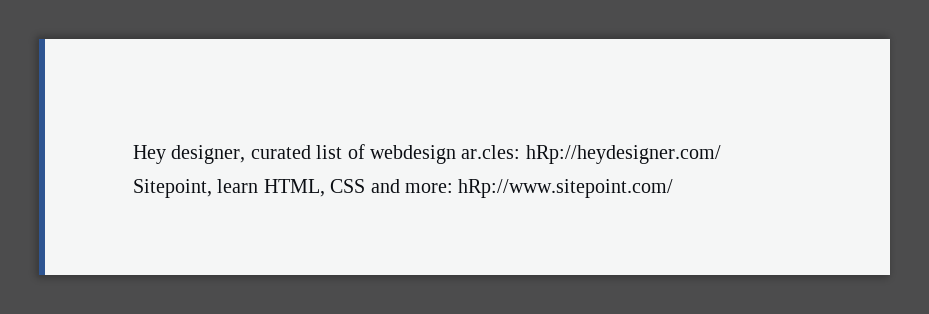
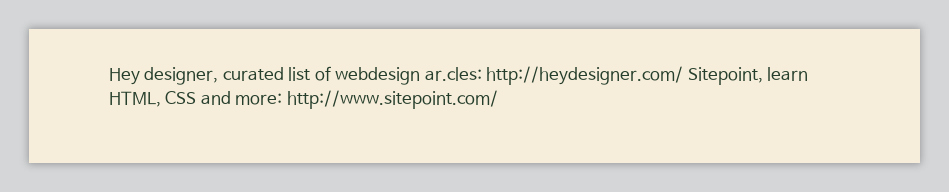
[525,145,721,164] hRp://heydesigner.com/ -> [486,66,684,85] http://heydesigner.com/
[458,179,674,198] hRp://www.sitepoint.com/ -> [286,90,498,109] http://www.sitepoint.com/

